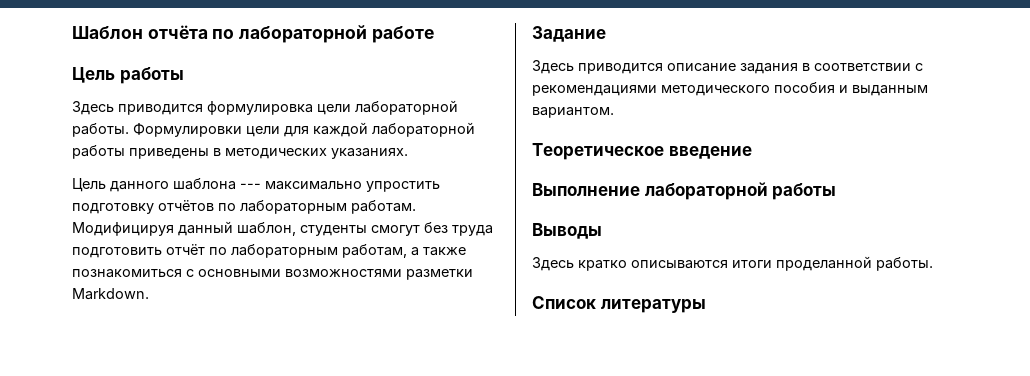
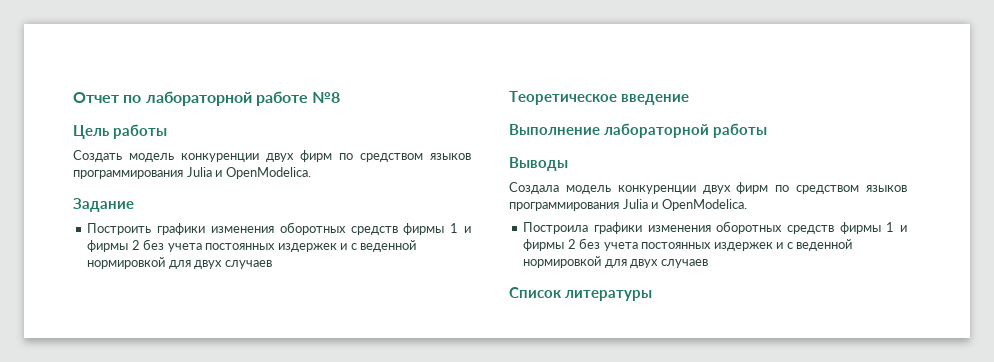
[72,25,208,39] Шаблон отчёта -> [73,92,120,103] Отчет
(434, 34) none -> [312,92,341,103] №8
[72,100,458,115] [72,122,475,137] [72,145,408,159] [72,178,440,192] [72,200,416,214] [72,221,493,236] [72,244,466,258] [72,269,473,280] [72,288,149,300] [532,26,606,42] [532,60,923,74] [532,82,928,96] [532,107,614,118] Здесь приводится формулировка цели лабораторной работы. Формулировки цели для каждой лабораторной работы приведены в методических указаниях. // Цель данного шаблона --- максимально упростить подготовку отчётов по лабораторным работам. Модифицируя данный шаблон, студенты смогут без труда подготовить отчёт по лабораторным работам, а также познакомиться с основными возможностями разметки Markdown. // Задание // Здесь приводится описание задания в соответствии с рекомендациями методического пособия и выданным вариантом. -> [73,150,471,162] [73,167,311,179] [73,198,134,212] [87,222,471,235] [87,239,417,252] [87,257,272,269] Создать модель конкуренции двух фирм по средством языков программирования Julia и OpenModelica. // Задание // Построить графики изменения оборотных средств фирмы 1 и фирмы 2 без учета постоянных издержек и с веденной нормировкой для двух случаев
[532,256,933,271] Здесь кратко описываются итоги проделанной работы. -> [509,182,907,194] [509,199,747,211] [523,221,907,234] [523,238,853,251] [523,256,708,268] Создала модель конкуренции двух фирм по средством языков программирования Julia и OpenModelica. // Построила графики изменения оборотных средств фирмы 1 и фирмы 2 без учета постоянных издержек и с веденной нормировкой для двух случаев

